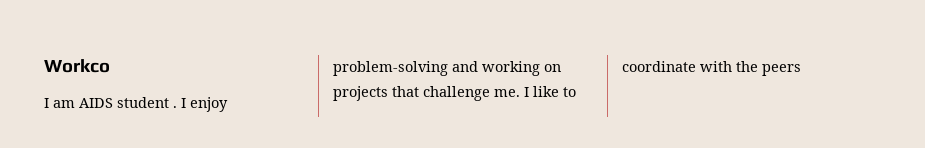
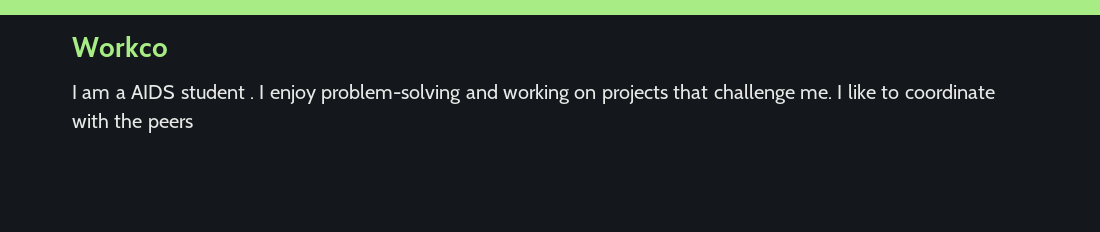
(75, 104) none -> [115,89,126,99] a

